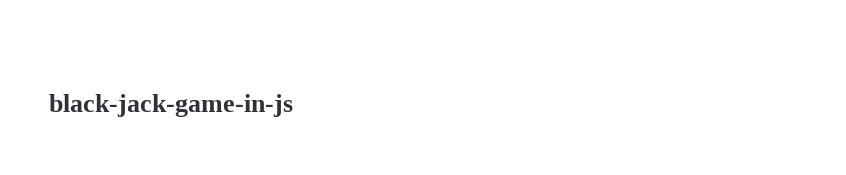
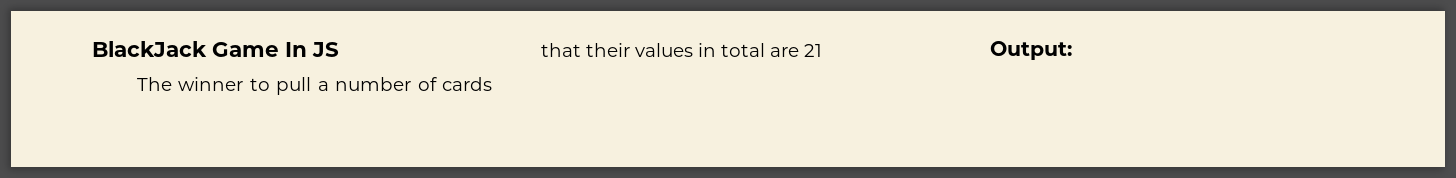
[49,94,293,117] black-jack-game-in-js -> [92,41,339,57] [136,77,492,95] [541,43,822,57] [990,41,1072,60] BlackJack Game In JS // The winner to pull a number of cards that their values in total are 21 // Output:

